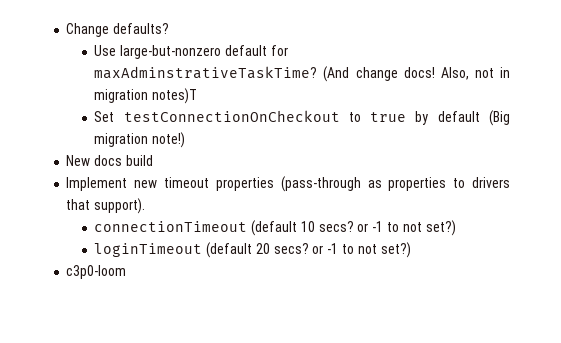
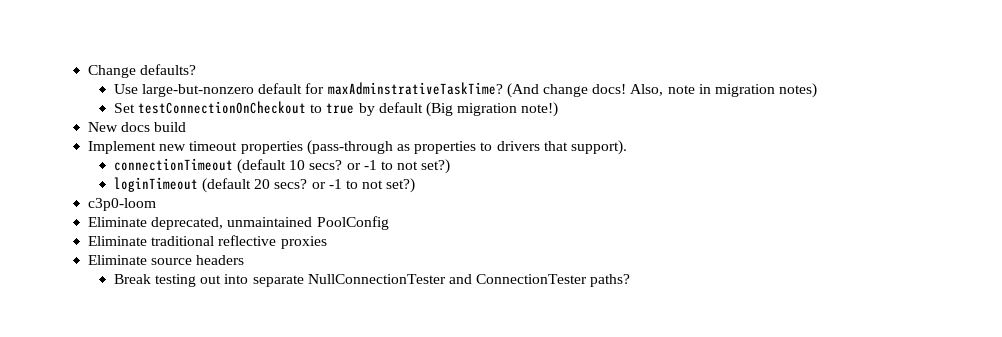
[474,68,494,78] not -> [667,85,695,94] note
[152,88,198,104] notes)T -> [779,83,818,98] notes)
(127, 272) none -> [88,216,389,230] [88,235,327,249] [88,255,245,265] [113,274,631,287] // Eliminate deprecated, unmaintained PoolConfig // Eliminate traditional reflective proxies // Eliminate source headers // Break testing out into separate NullConnectionTester and ConnectionTester paths?

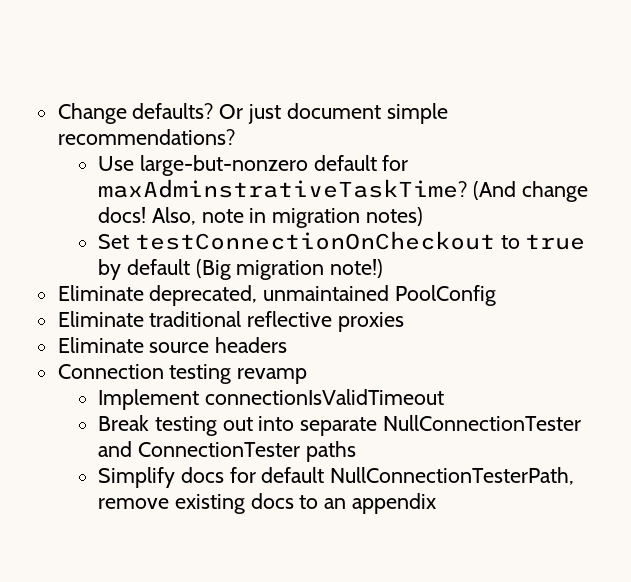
(197, 69) none -> [219,103,448,124] [57,129,235,145] Or just document simple recommendations?
[88,122,187,132] [88,140,627,155] [113,158,451,174] [113,177,416,193] [88,198,157,211] // New docs build // Implement new timeout properties (pass-through as properties to drivers that support). // connectionTimeout (default 10 secs? or -1 to not set?) // loginTimeout (default 20 secs? or -1 to not set?) // c3p0-loom -> (384, 268) none
(245, 260) none -> [57,364,308,384] [98,389,444,410] // Connection testing revamp // Implement connectionIsValidTimeout
[590,274,631,287] paths? -> [305,441,356,462] [98,467,575,488] [98,493,437,514] paths // Simplify docs for default NullConnectionTesterPath, remove existing docs to an appendix

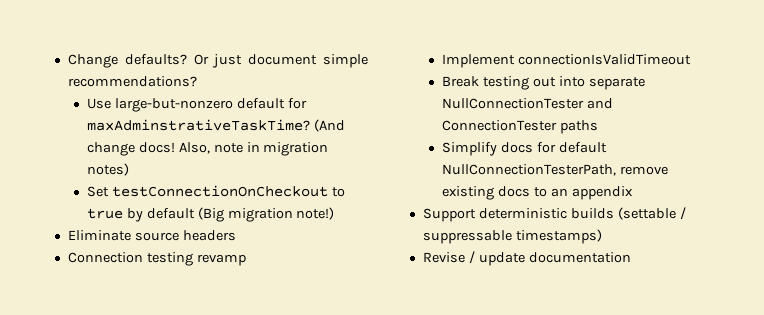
[57,285,497,306] [57,311,405,332] // Eliminate deprecated, unmaintained PoolConfig // Eliminate traditional reflective proxies -> (335, 213) none
(437, 503) none -> [422,207,686,222] [422,229,602,244] [422,251,631,266] // Support deterministic builds (settable / suppressable timestamps) // Revise / update documentation

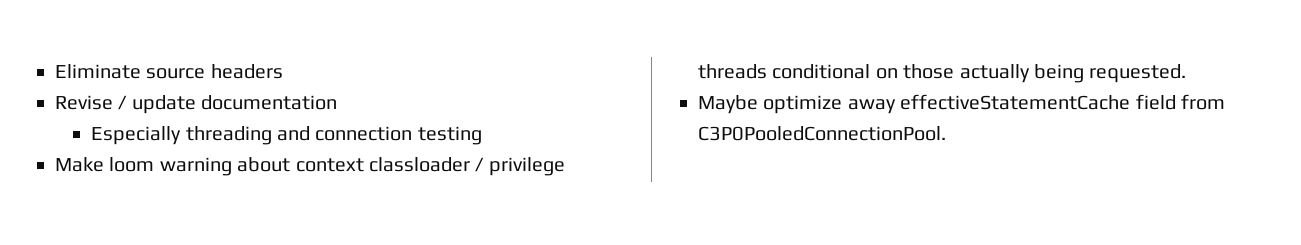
[67,54,368,68] [67,76,197,87] [86,98,307,112] [86,119,345,132] [86,142,329,156] [86,163,129,176] [86,185,345,197] [86,207,335,222] [67,230,236,241] [67,252,246,266] [441,54,691,68] [441,76,645,90] [441,98,613,109] [441,120,598,134] [441,142,607,156] [441,164,668,176] [441,186,633,200] [422,207,686,222] [422,229,602,244] [422,251,631,266] Change defaults? Or just document simple recommendations? // Use large-but-nonzero default for maxAdminstrativeTaskTime? (And change docs! Also, note in migration notes) // Set testConnectionOnCheckout to true by default (Big migration note!) // Eliminate source headers // Connection testing revamp // Implement connectionIsValidTimeout // Break testing out into separate NullConnectionTester and ConnectionTester paths // Simplify docs for default NullConnectionTesterPath, remove existing docs to an appendix // Support deterministic builds (settable / suppressable timestamps) // Revise / update documentation -> [55,64,283,79] [55,95,338,114] [91,126,482,145] [55,157,565,176] [698,64,1187,83] [698,94,1225,114] [698,126,946,141] Eliminate source headers // Revise / update documentation // Especially threading and connection testing // Make loom warning about context classloader / privilege threads conditional on those actually being requested. // Maybe optimize away effectiveStatementCache field from C3P0PooledConnectionPool.

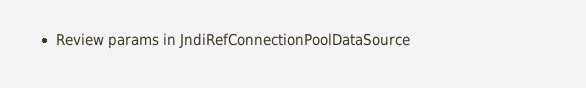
[55,64,283,79] [55,95,338,114] [91,126,482,145] [55,157,565,176] [698,64,1187,83] [698,94,1225,114] [698,126,946,141] Eliminate source headers // Revise / update documentation // Especially threading and connection testing // Make loom warning about context classloader / privilege threads conditional on those actually being requested. // Maybe optimize away effectiveStatementCache field from C3P0PooledConnectionPool. -> [55,33,410,49] Review params in JndiRefConnectionPoolDataSource

